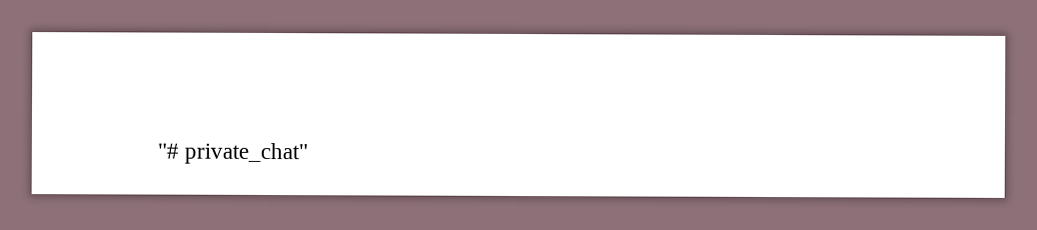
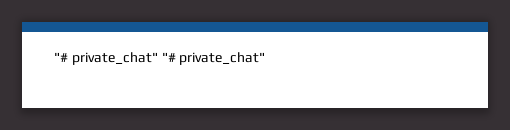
[157,142,309,165] "# private_chat" -> [54,52,266,65] "# private_chat" "# private_chat"

